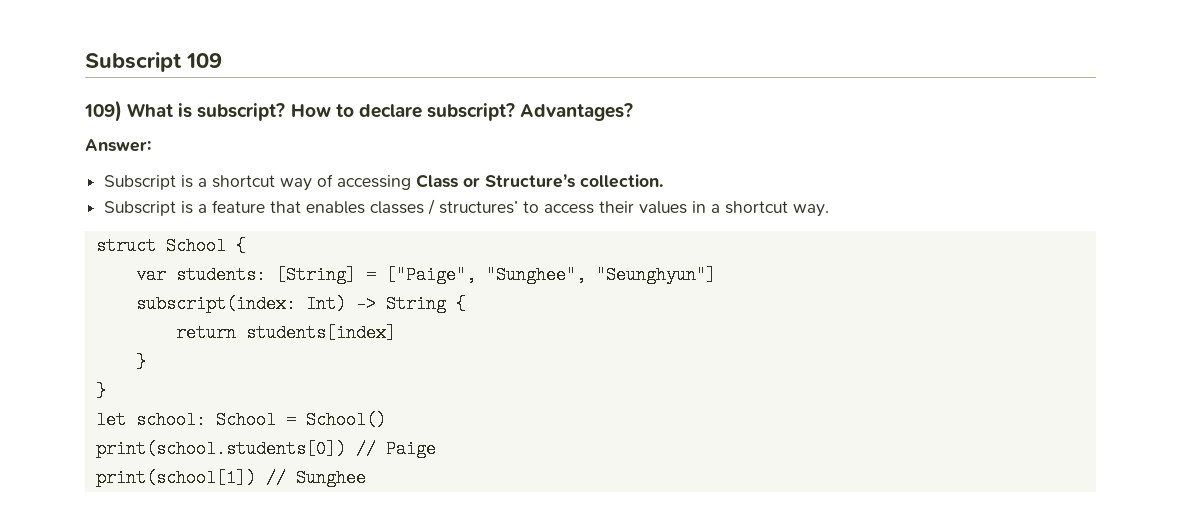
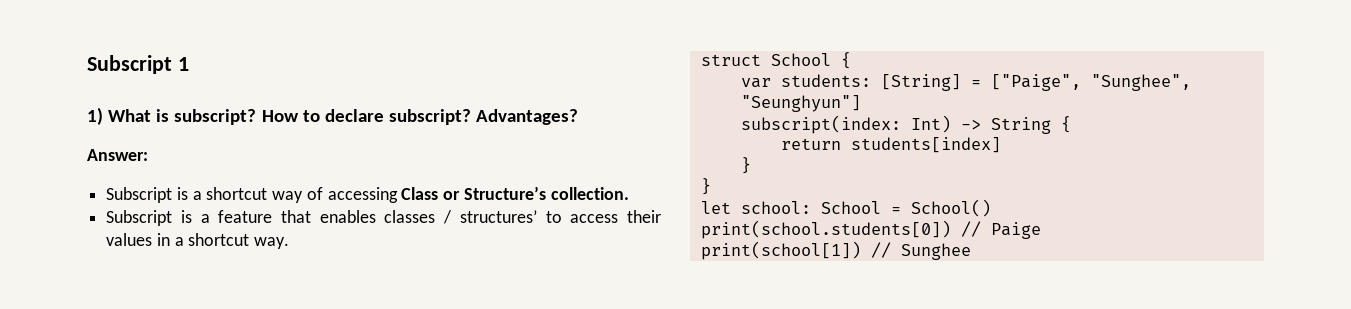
[85,52,222,72] [84,100,122,122] Subscript 109 // 109) -> [87,55,189,74] [87,107,103,125] Subscript 1 // 1)

